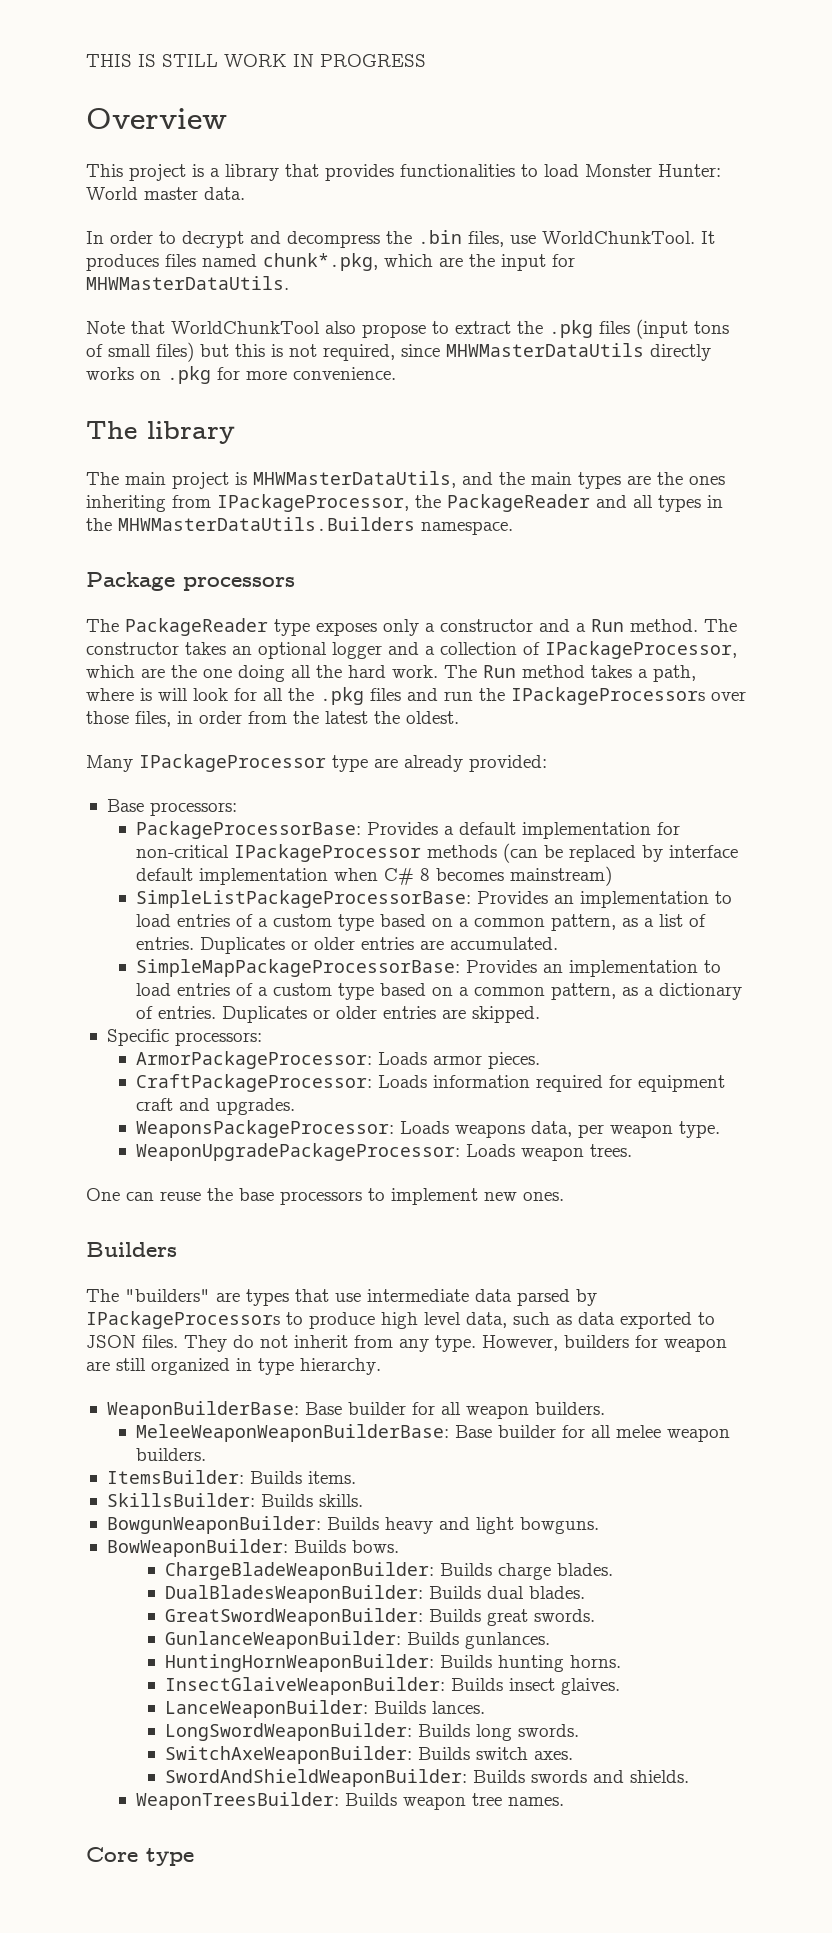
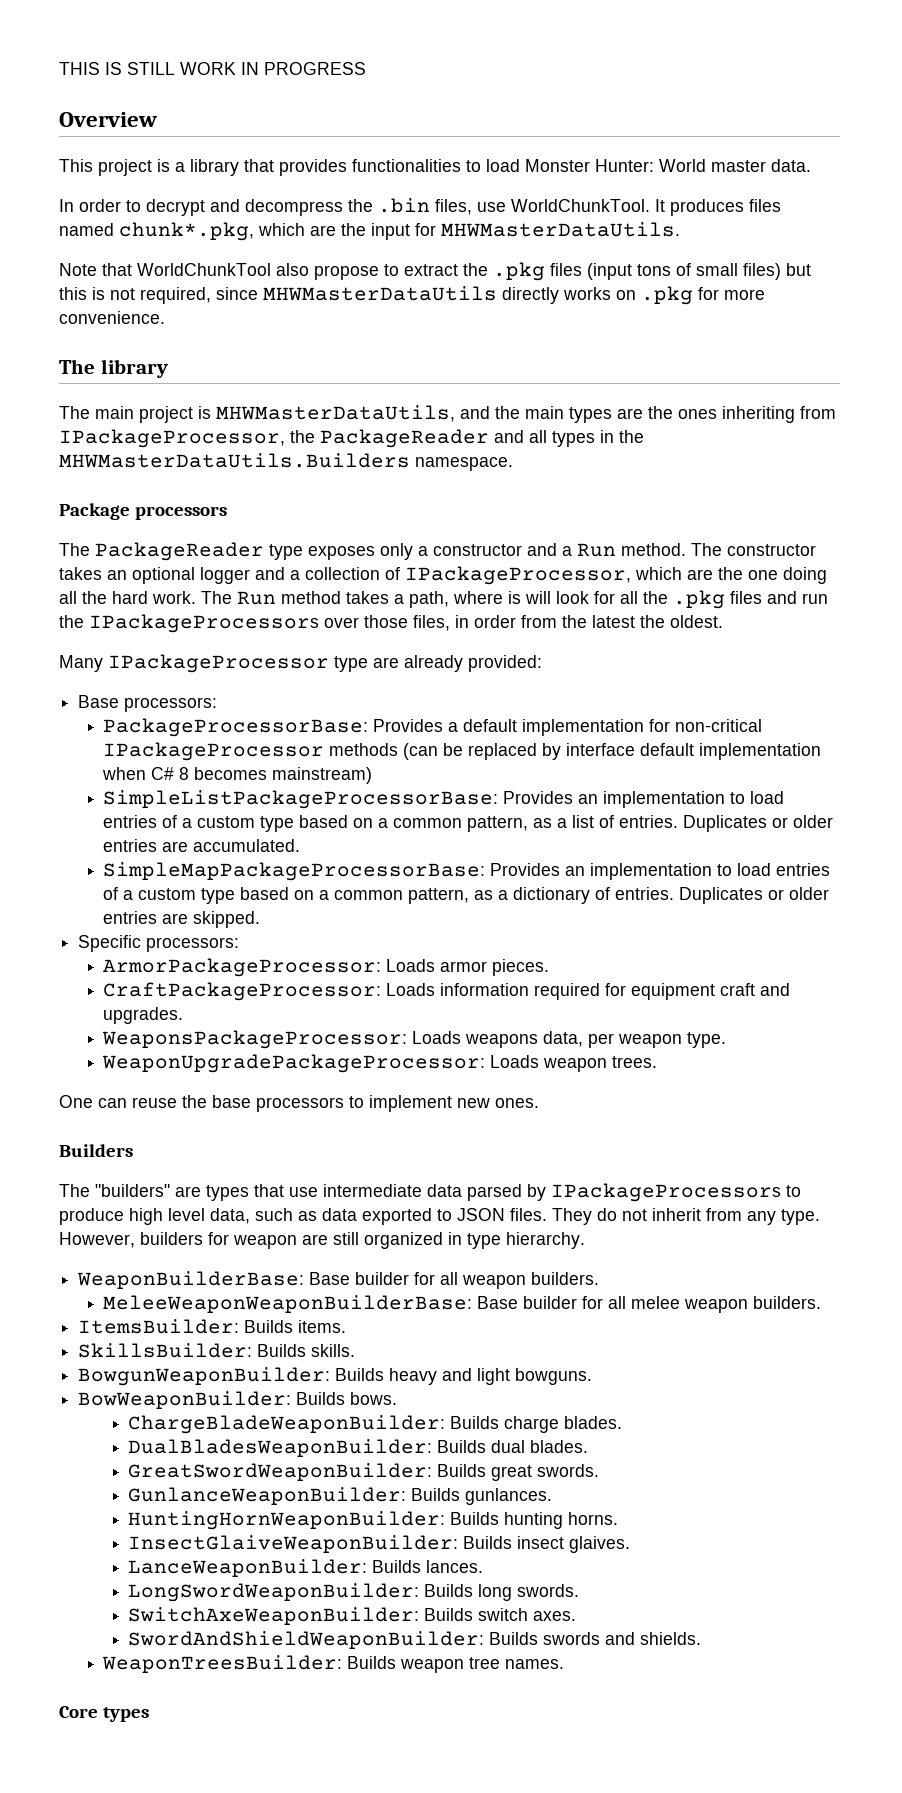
[146,1848,194,1866] type -> [103,1707,150,1722] types

